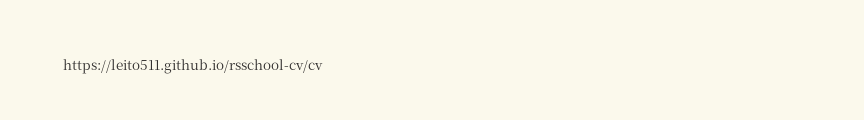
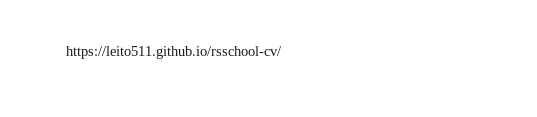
[63,59,323,74] https://leito511.github.io/rsschool-cv/cv -> [66,46,282,59] https://leito511.github.io/rsschool-cv/

